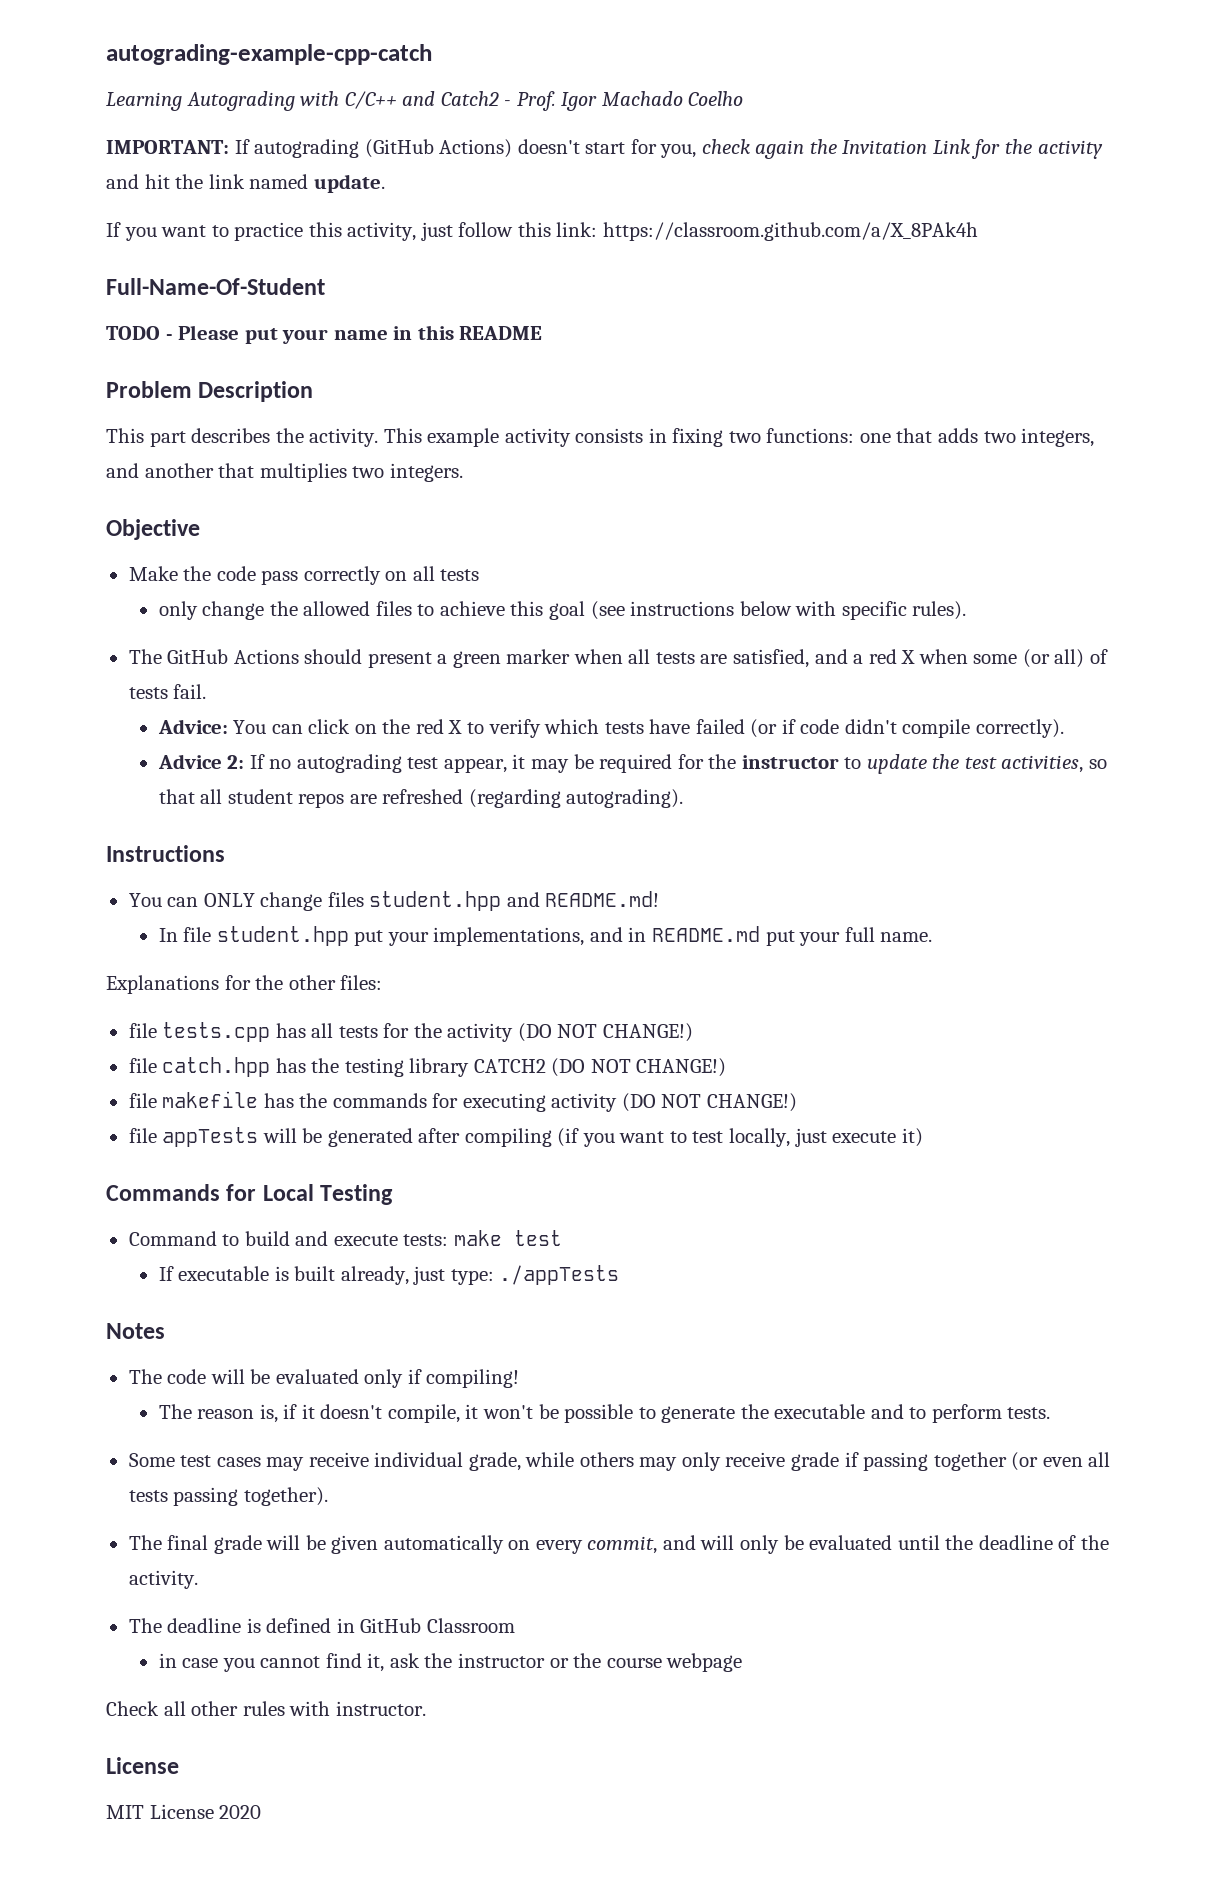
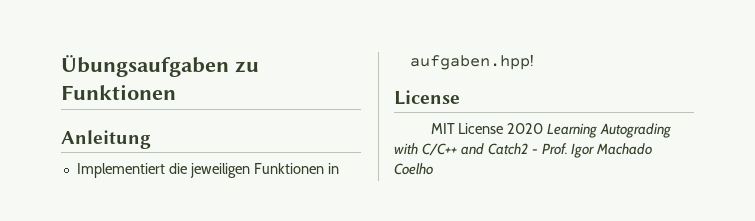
[106,44,432,65] autograding-example-cpp-catch // -> [61,55,259,77] [61,84,176,100] [61,130,151,149] [76,163,339,178] [409,55,534,70] [394,90,460,105] [430,123,544,134] Übungsaufgaben zu Funktionen // Anleitung // Implementiert die jeweiligen Funktionen in aufgaben.hpp! // License // MIT License 2020
[106,139,1103,159] [106,174,385,193] [106,222,978,241] [106,278,325,295] [106,325,543,344] [106,381,314,402] [106,428,1095,447] [106,463,463,482] [106,519,200,540] [128,566,480,585] [158,601,967,620] [128,649,1108,668] [128,684,207,699] [157,719,1064,738] [157,754,1107,774] [158,789,684,808] [106,845,225,862] [128,891,660,911] [158,926,933,946] [106,975,383,994] [128,1022,693,1042] [128,1057,727,1077] [128,1091,797,1112] [128,1127,923,1147] [106,1184,394,1205] [128,1230,562,1246] [158,1265,620,1285] [106,1323,165,1339] [128,1369,520,1388] [158,1404,1051,1423] [128,1452,1111,1471] [128,1487,328,1506] [128,1535,1109,1554] [128,1570,198,1589] [128,1618,515,1633] [158,1653,743,1672] [106,1701,426,1716] [106,1757,179,1774] [106,1804,262,1819] // IMPORTANT: If autograding (GitHub Actions) doesn't start for you, check again the Invitation Link for the activity and hit the link named update. // If you want to practice this activity, just follow this link: https://classroom.github.com/a/X_8PAk4h // Full-Name-Of-Student // TODO - Please put your name in this README // Problem Description // This part describes the activity. This example activity consists in fixing two functions: one that adds two integers, and another that multiplies two integers. // Objective // Make the code pass correctly on all tests // only change the allowed files to achieve this goal (see instructions below with specific rules). // The GitHub Actions should present a green marker when all tests are satisfied, and a red X when some (or all) of tests fail. // Advice: You can click on the red X to verify which tests have failed (or if code didn't compile correctly). // Advice 2: If no autograding test appear, it may be required for the instructor to update the test activities, so that all student repos are refreshed (regarding autograding). // Instructions // You can ONLY change files student.hpp and README.md! // In file student.hpp put your implementations, and in README.md put your full name. // Explanations for the other files: // file tests.cpp has all tests for the activity (DO NOT CHANGE!) // file catch.hpp has the testing library CATCH2 (DO NOT CHANGE!) // file makefile has the commands for executing activity (DO NOT CHANGE!) // file appTests will be generated after compiling (if you want to test locally, just execute it) // Commands for Local Testing // Command to build and execute tests: make test // If executable is built already, just type: ./appTests // Notes // The code will be evaluated only if compiling! // The reason is, if it doesn't compile, it won't be possible to generate the executable and to perform tests. // Some test cases may receive individual grade, while others may only receive grade if passing together (or even all tests passing together). // The final grade will be given automatically on every commit, and will only be evaluated until the deadline of the activity. // The deadline is defined in GitHub Classroom // in case you cannot find it, ask the instructor or the course webpage // Check all other rules with instructor. // License // MIT License 2020 -> (433, 169) none

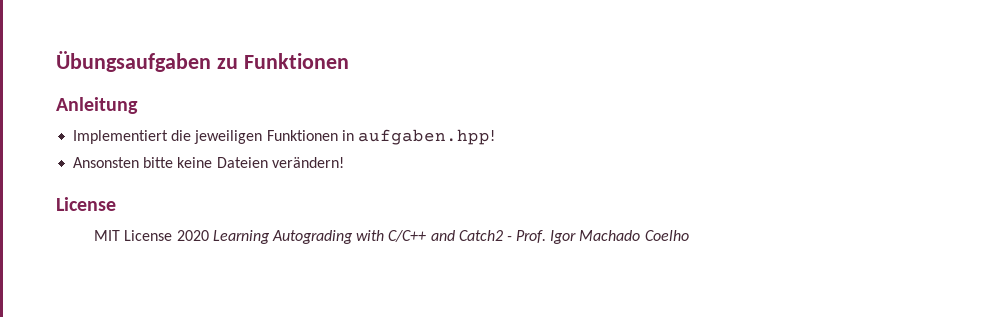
(534, 62) none -> [73,157,344,168] // Ansonsten bitte keine Dateien verändern!

